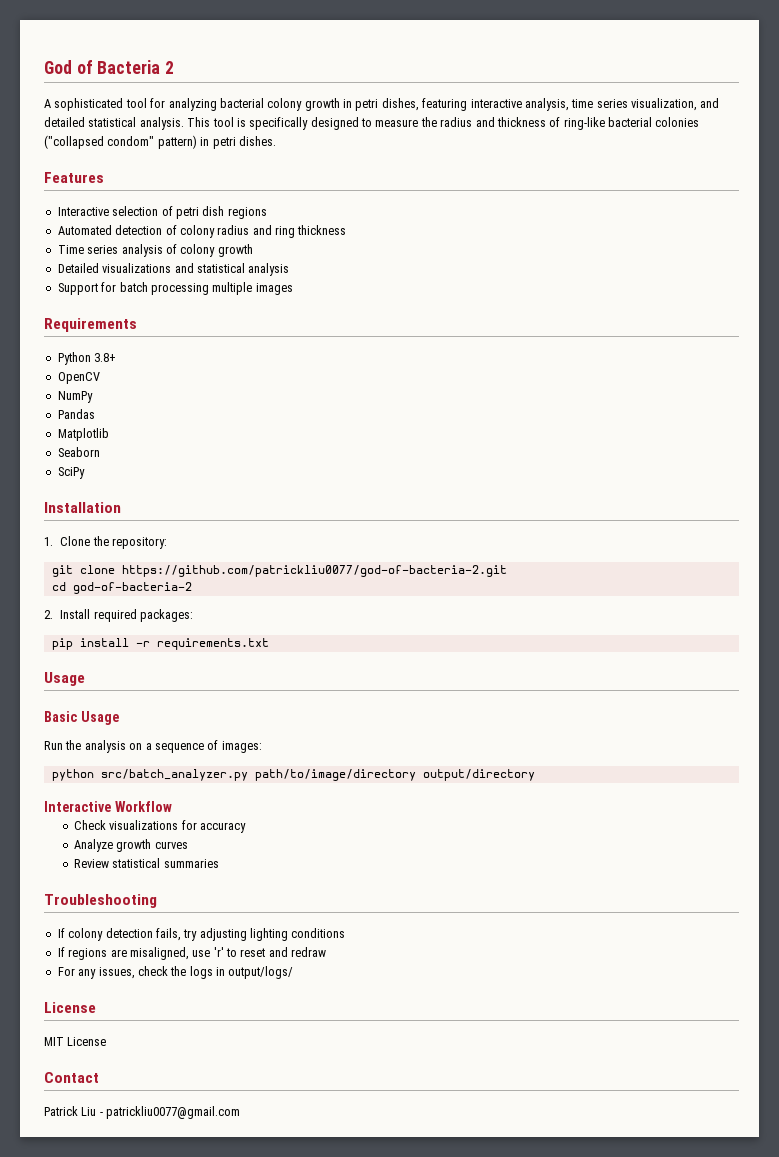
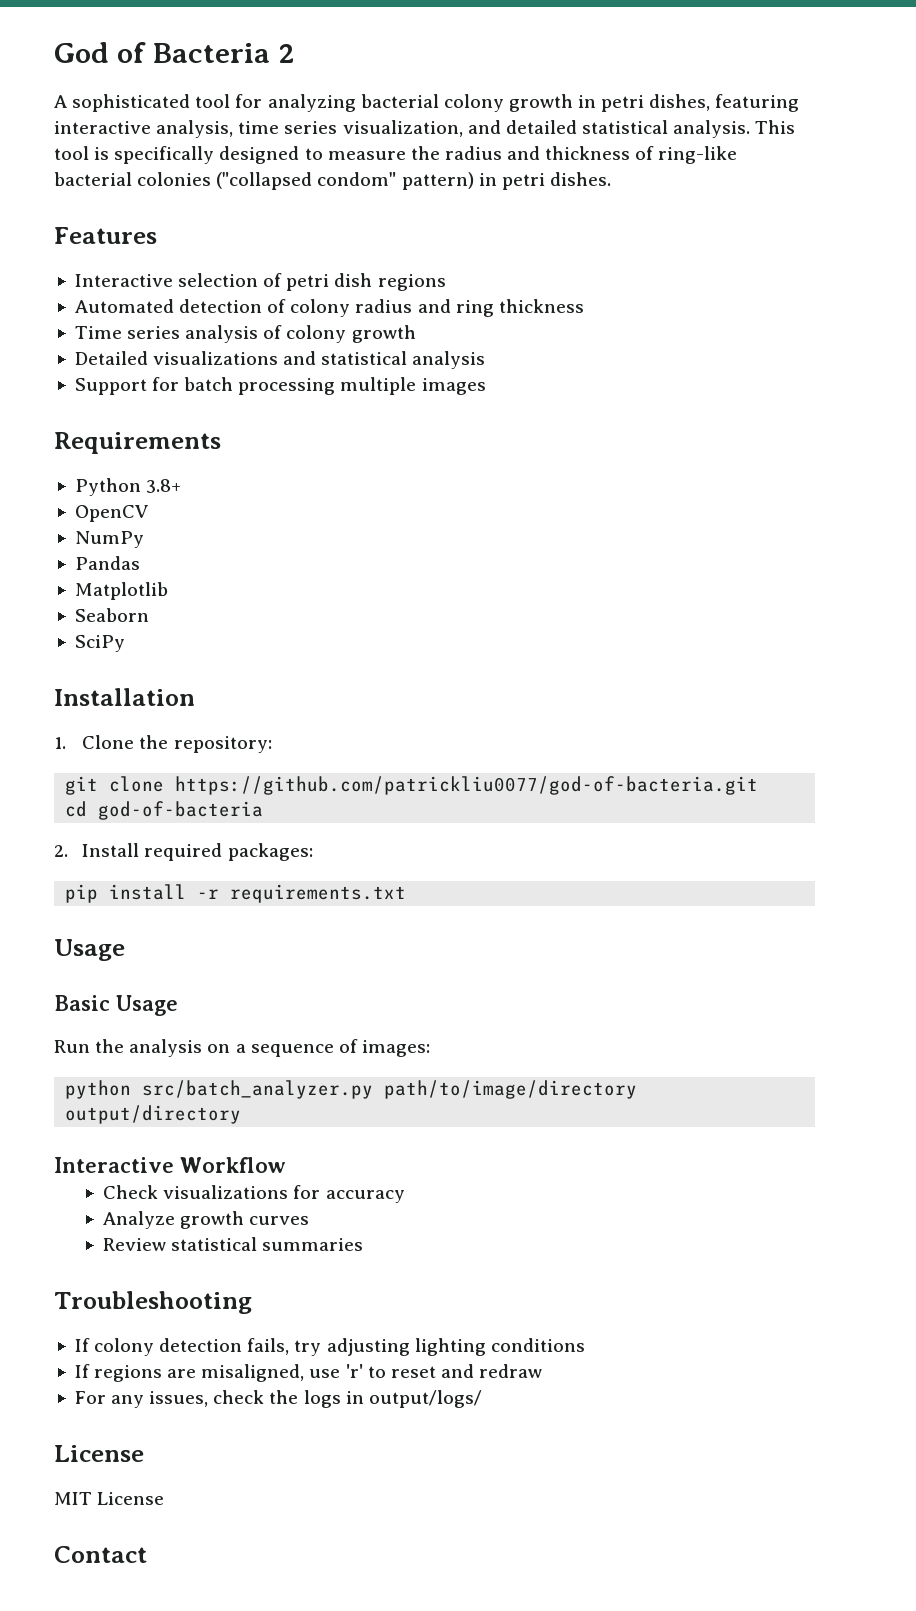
[121,565,507,577] https://github.com/patrickliu0077/god-of-bacteria-2.git -> [175,776,759,795] https://github.com/patrickliu0077/god-of-bacteria.git
[72,582,192,594] god-of-bacteria-2 -> [98,801,264,820] god-of-bacteria
[44,1106,241,1119] // Patrick Liu - patrickliu0077@gmail.com -> (147, 1554) none

